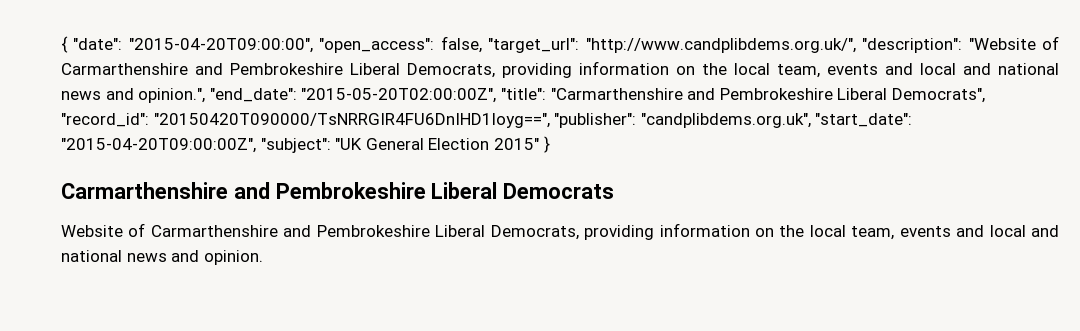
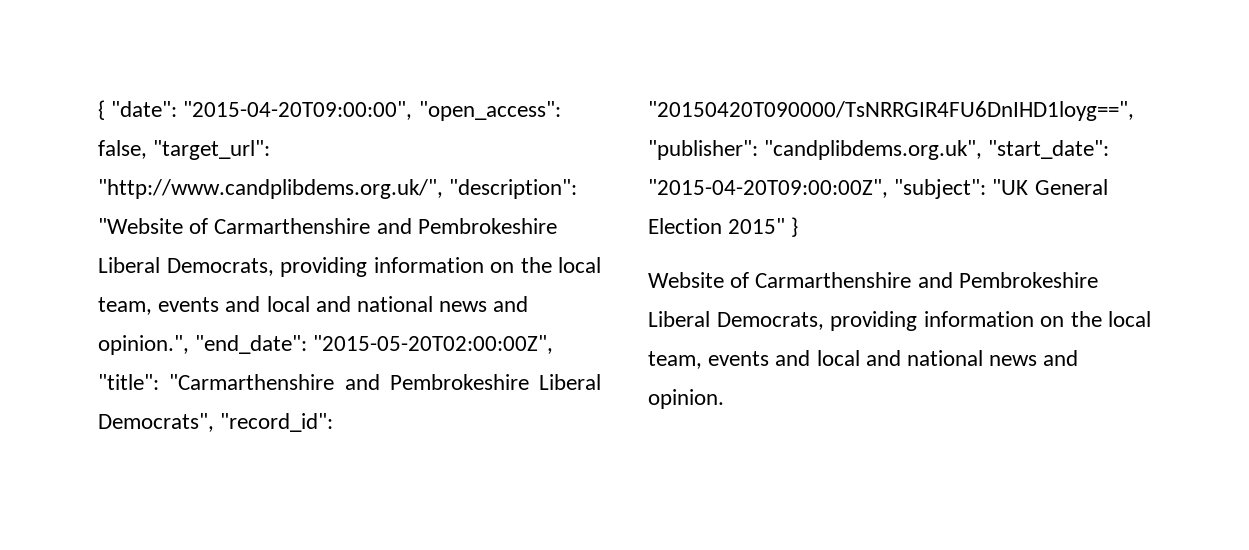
[61,182,615,199] // Carmarthenshire and Pembrokeshire Liberal Democrats -> (799, 227) none

